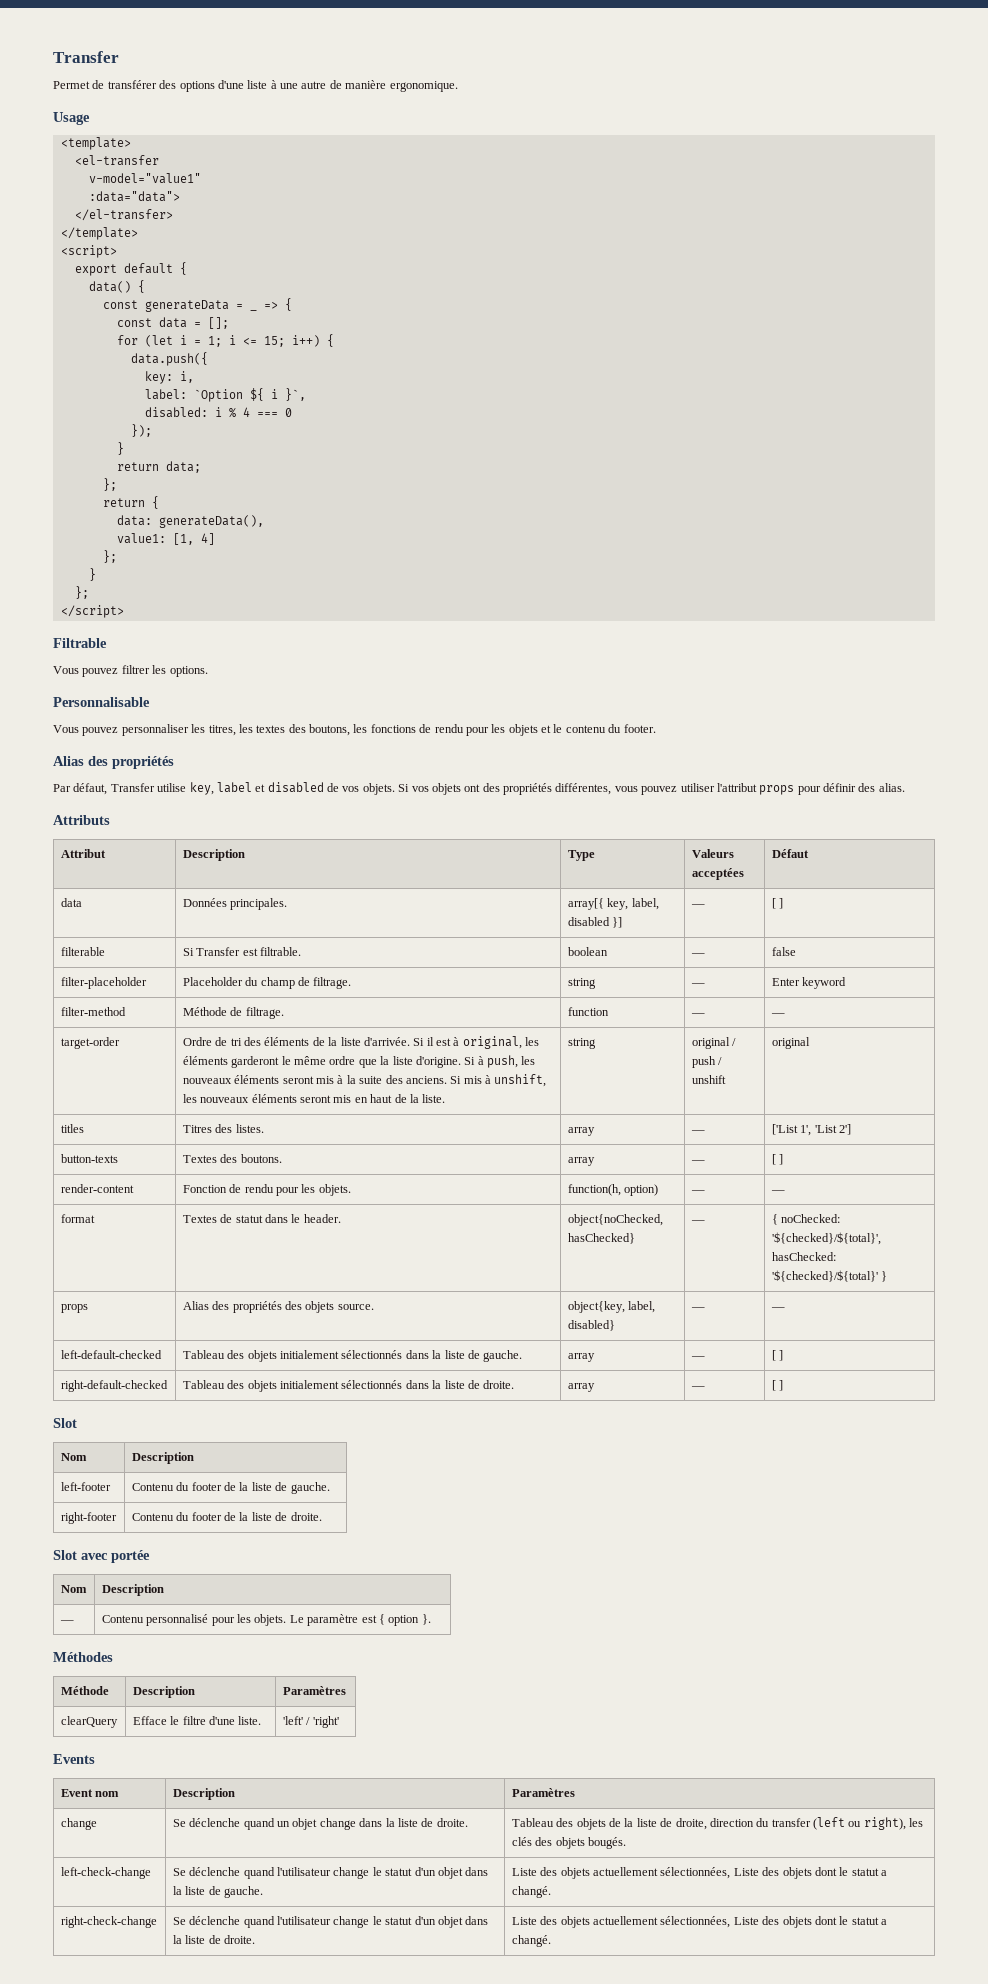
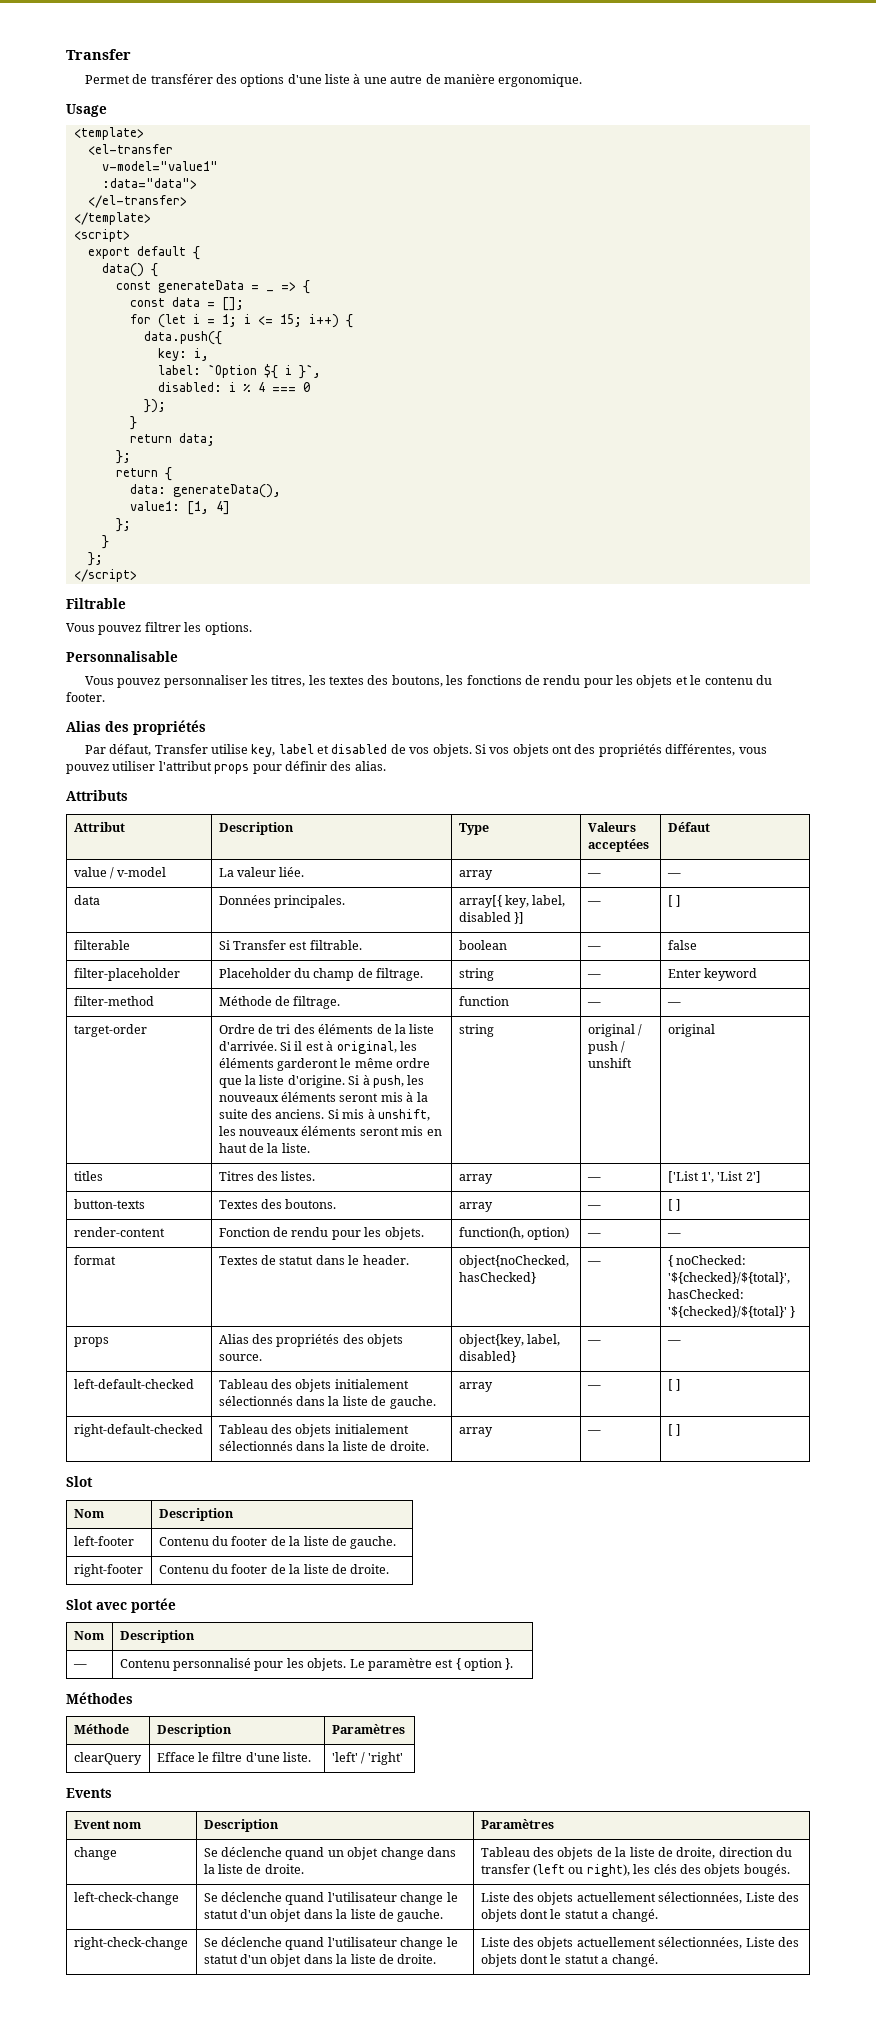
(809, 853) none -> [73,867,167,879] [218,867,305,877] [458,870,493,880] [586,873,601,877] [666,873,681,877] // value / v-model | La valeur liée. | array | — | —

